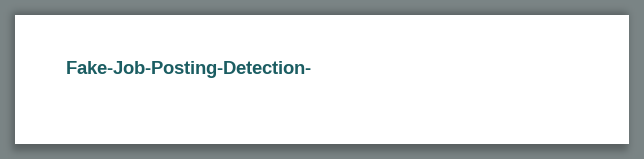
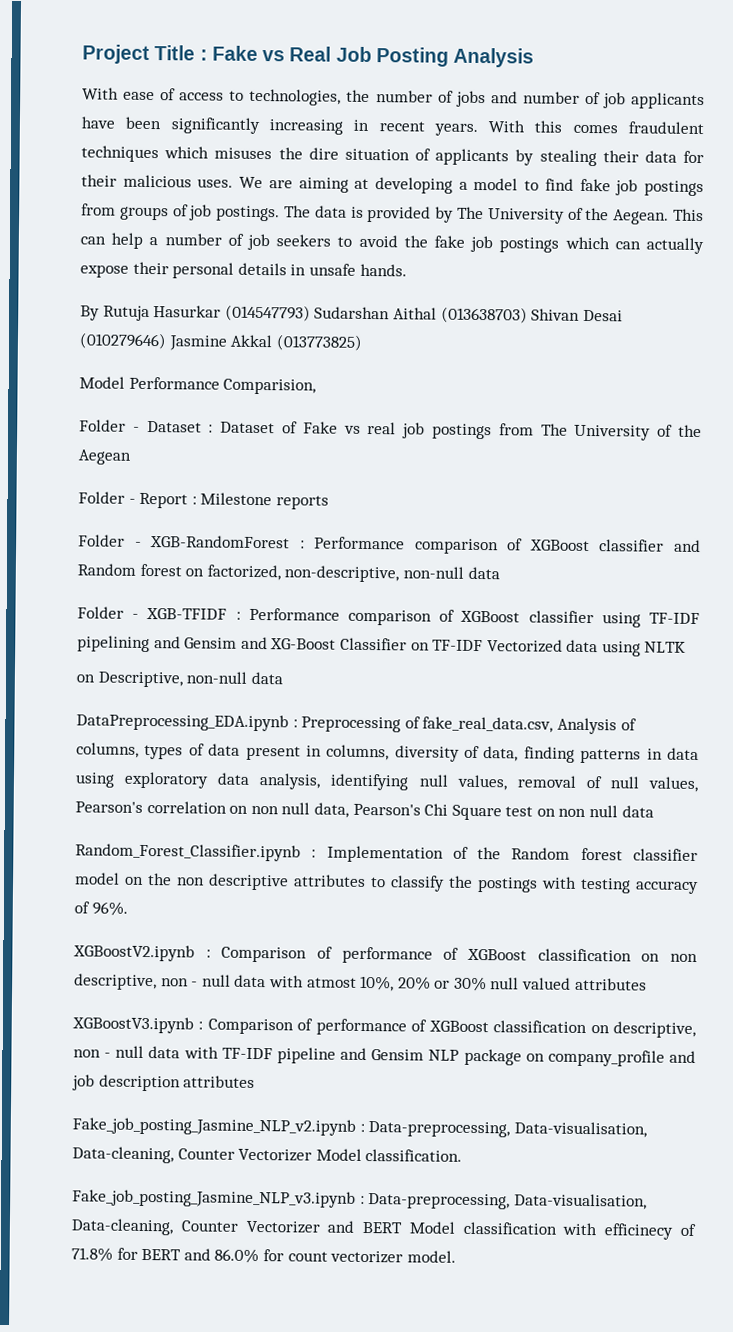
[66,61,311,78] Fake-Job-Posting-Detection- -> [82,44,535,68] [82,87,705,110] [81,116,704,136] [81,145,704,167] [81,174,704,197] [81,203,704,225] [80,232,704,255] [80,261,407,279] [80,304,623,324] [79,332,363,351] [79,376,317,395] [79,419,702,441] [78,449,131,465] [78,491,329,510] [78,534,701,555] [77,563,500,583] [77,606,700,628] [77,635,687,657] [76,671,283,688] [76,713,637,735] [76,742,699,764] [75,771,700,793] [75,801,654,821] [75,843,698,863] [75,872,699,895] [74,901,128,916] [73,944,698,964] [74,973,647,992] [72,1016,696,1039] [73,1045,696,1067] [72,1074,256,1092] [72,1117,647,1138] [72,1146,463,1164] [72,1189,647,1210] [71,1218,696,1240] [71,1247,456,1264] Project Title : Fake vs Real Job Posting Analysis // With ease of access to technologies, the number of jobs and number of job applicants have been significantly increasing in recent years. With this comes fraudulent techniques which misuses the dire situation of applicants by stealing their data for their malicious uses. We are aiming at developing a model to find fake job postings from groups of job postings. The data is provided by The University of the Aegean. This can help a number of job seekers to avoid the fake job postings which can actually expose their personal details in unsafe hands. // By Rutuja Hasurkar (014547793) Sudarshan Aithal (013638703) Shivan Desai (010279646) Jasmine Akkal (013773825) // Model Performance Comparision, // Folder - Dataset : Dataset of Fake vs real job postings from The University of the Aegean // Folder - Report : Milestone reports // Folder - XGB-RandomForest : Performance comparison of XGBoost classifier and Random forest on factorized, non-descriptive, non-null data // Folder - XGB-TFIDF : Performance comparison of XGBoost classifier using TF-IDF pipelining and Gensim and XG-Boost Classifier on TF-IDF Vectorized data using NLTK // on Descriptive, non-null data // DataPreprocessing_EDA.ipynb : Preprocessing of fake_real_data.csv, Analysis of columns, types of data present in columns, diversity of data, finding patterns in data using exploratory data analysis, identifying null values, removal of null values, Pearson's correlation on non null data, Pearson's Chi Square test on non null data // Random_Forest_Classifier.ipynb : Implementation of the Random forest classifier model on the non descriptive attributes to classify the postings with testing accuracy of 96%. // XGBoostV2.ipynb : Comparison of performance of XGBoost classification on non descriptive, non - null data with atmost 10%, 20% or 30% null valued attributes // XGBoostV3.ipynb : Comparison of performance of XGBoost classification on descriptive, non - null data with TF-IDF pipeline and Gensim NLP package on company_profile and job description attributes // Fake_job_posting_Jasmine_NLP_v2.ipynb : Data-preprocessing, Data-visualisation, Data-cleaning, Counter Vectorizer Model classification. // Fake_job_posting_Jasmine_NLP_v3.ipynb : Data-preprocessing, Data-visualisation, Data-cleaning, Counter Vectorizer and BERT Model classification with efficinecy of 71.8% for BERT and 86.0% for count vectorizer model.

